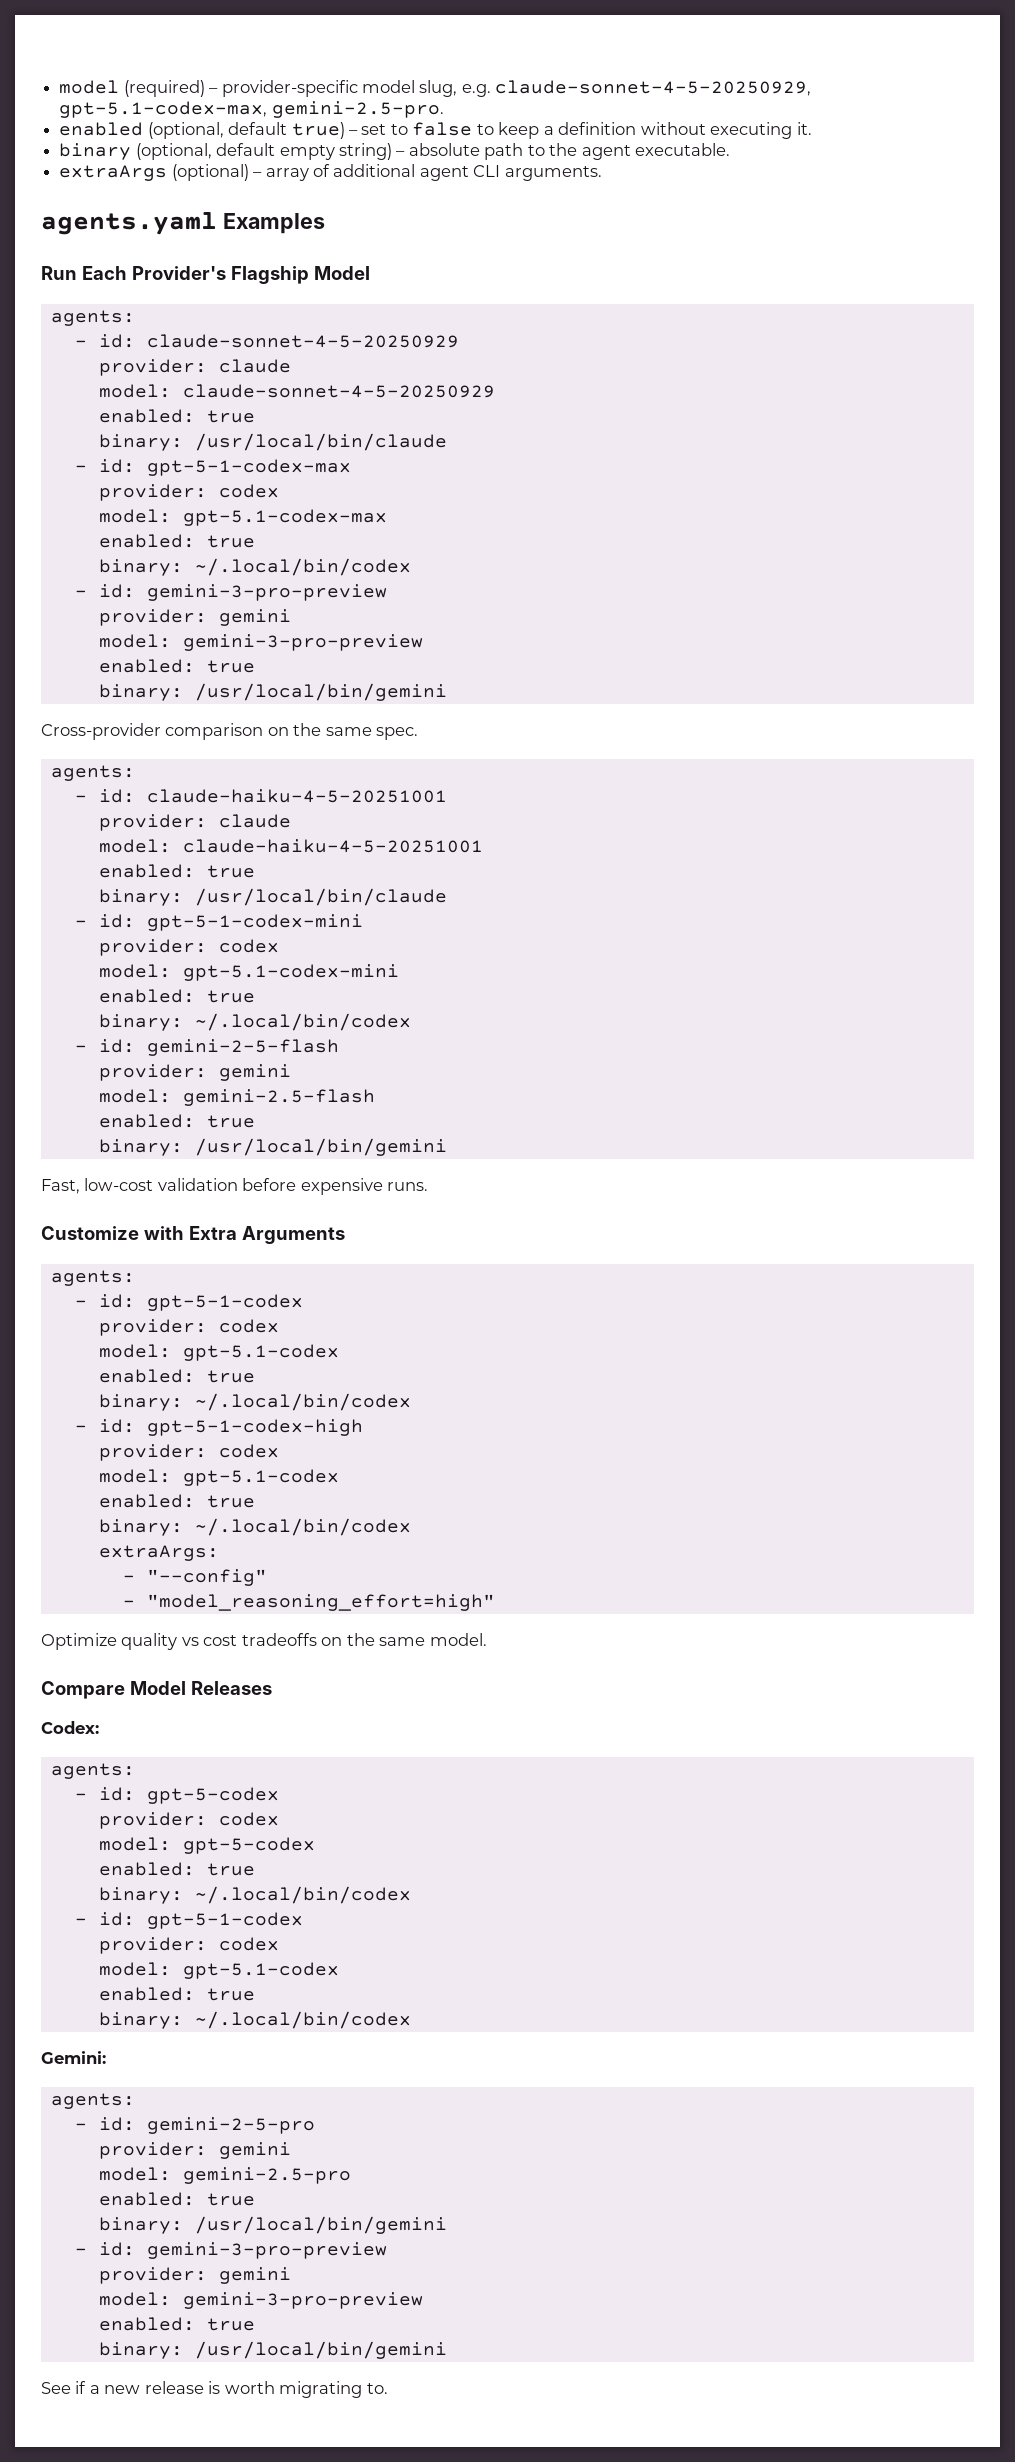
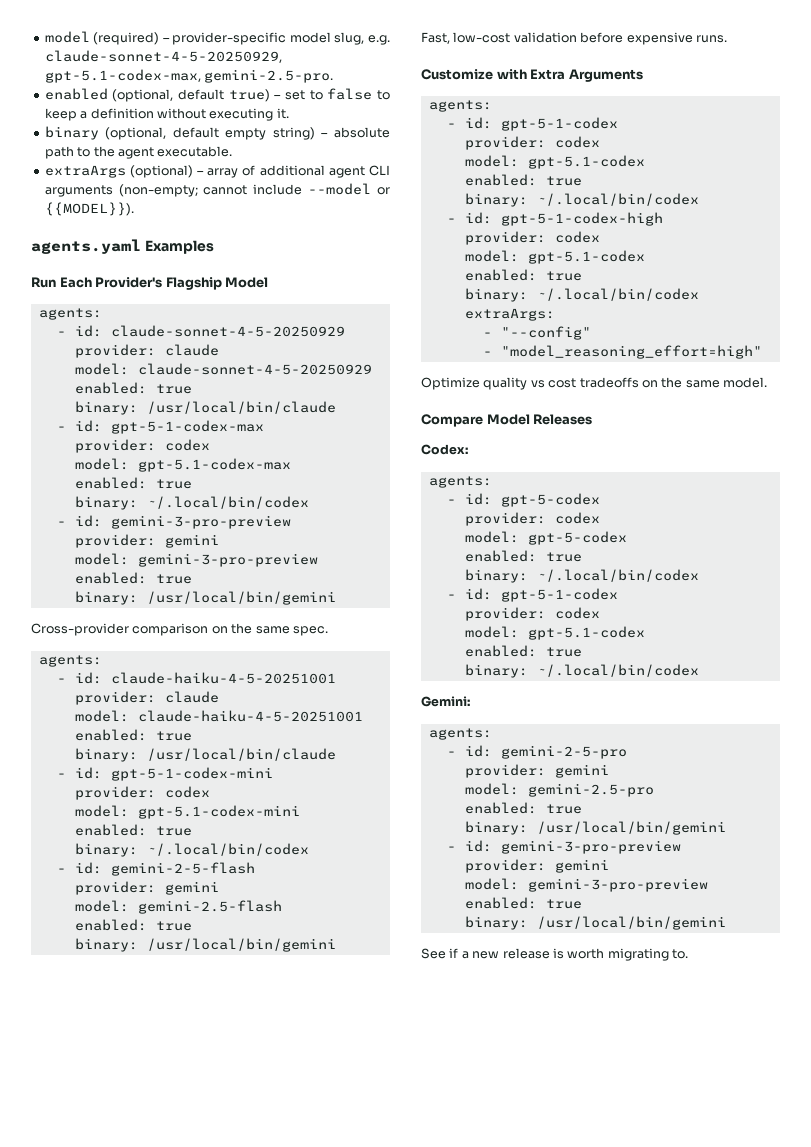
[504,166,602,181] arguments. -> [44,183,390,197] [44,202,134,216] arguments (non-empty; cannot include --model or {{MODEL}}).

